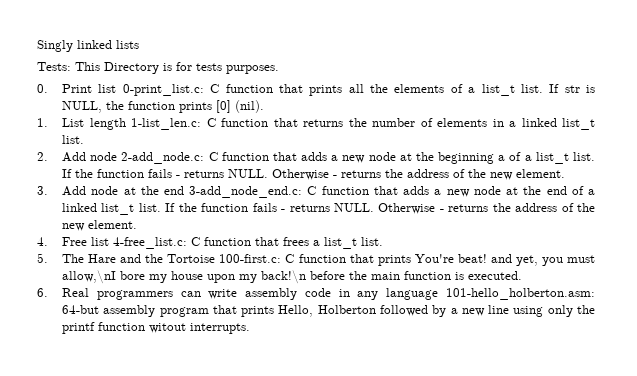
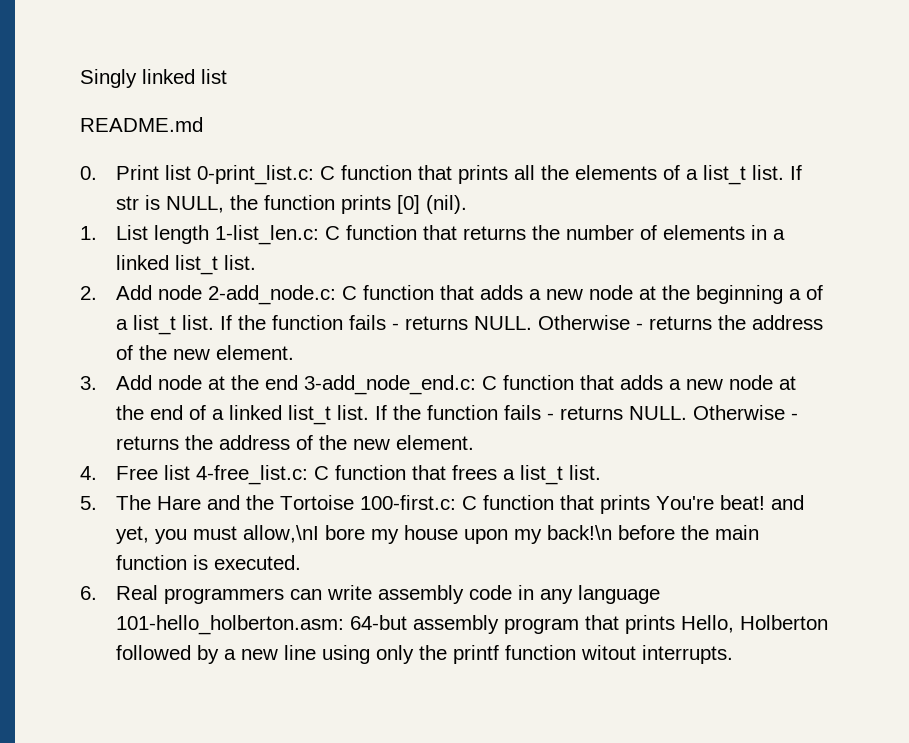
[116,40,139,49] [37,62,279,74] lists // Tests: This Directory is for tests purposes. -> [201,69,227,84] [80,117,203,132] list // README.md

